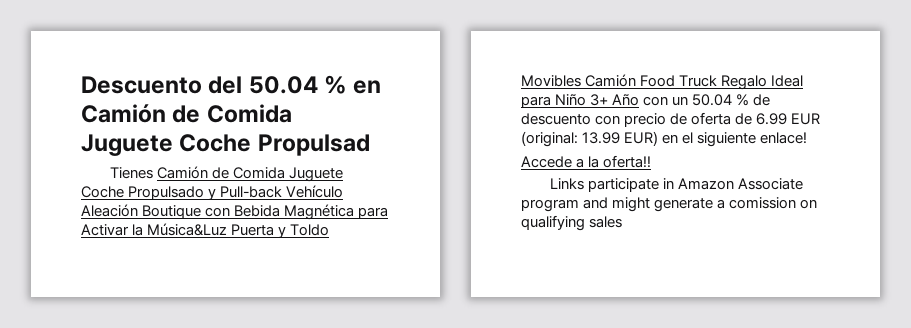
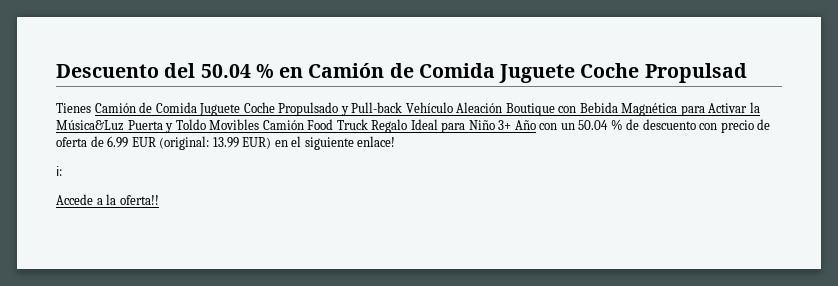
(808, 138) none -> [56,166,62,176] // ℹ:
[550,178,804,192] [521,197,818,212] [521,215,623,231] // Links participate in Amazon Associate program and might generate a comission on qualifying sales -> (159, 200) none

